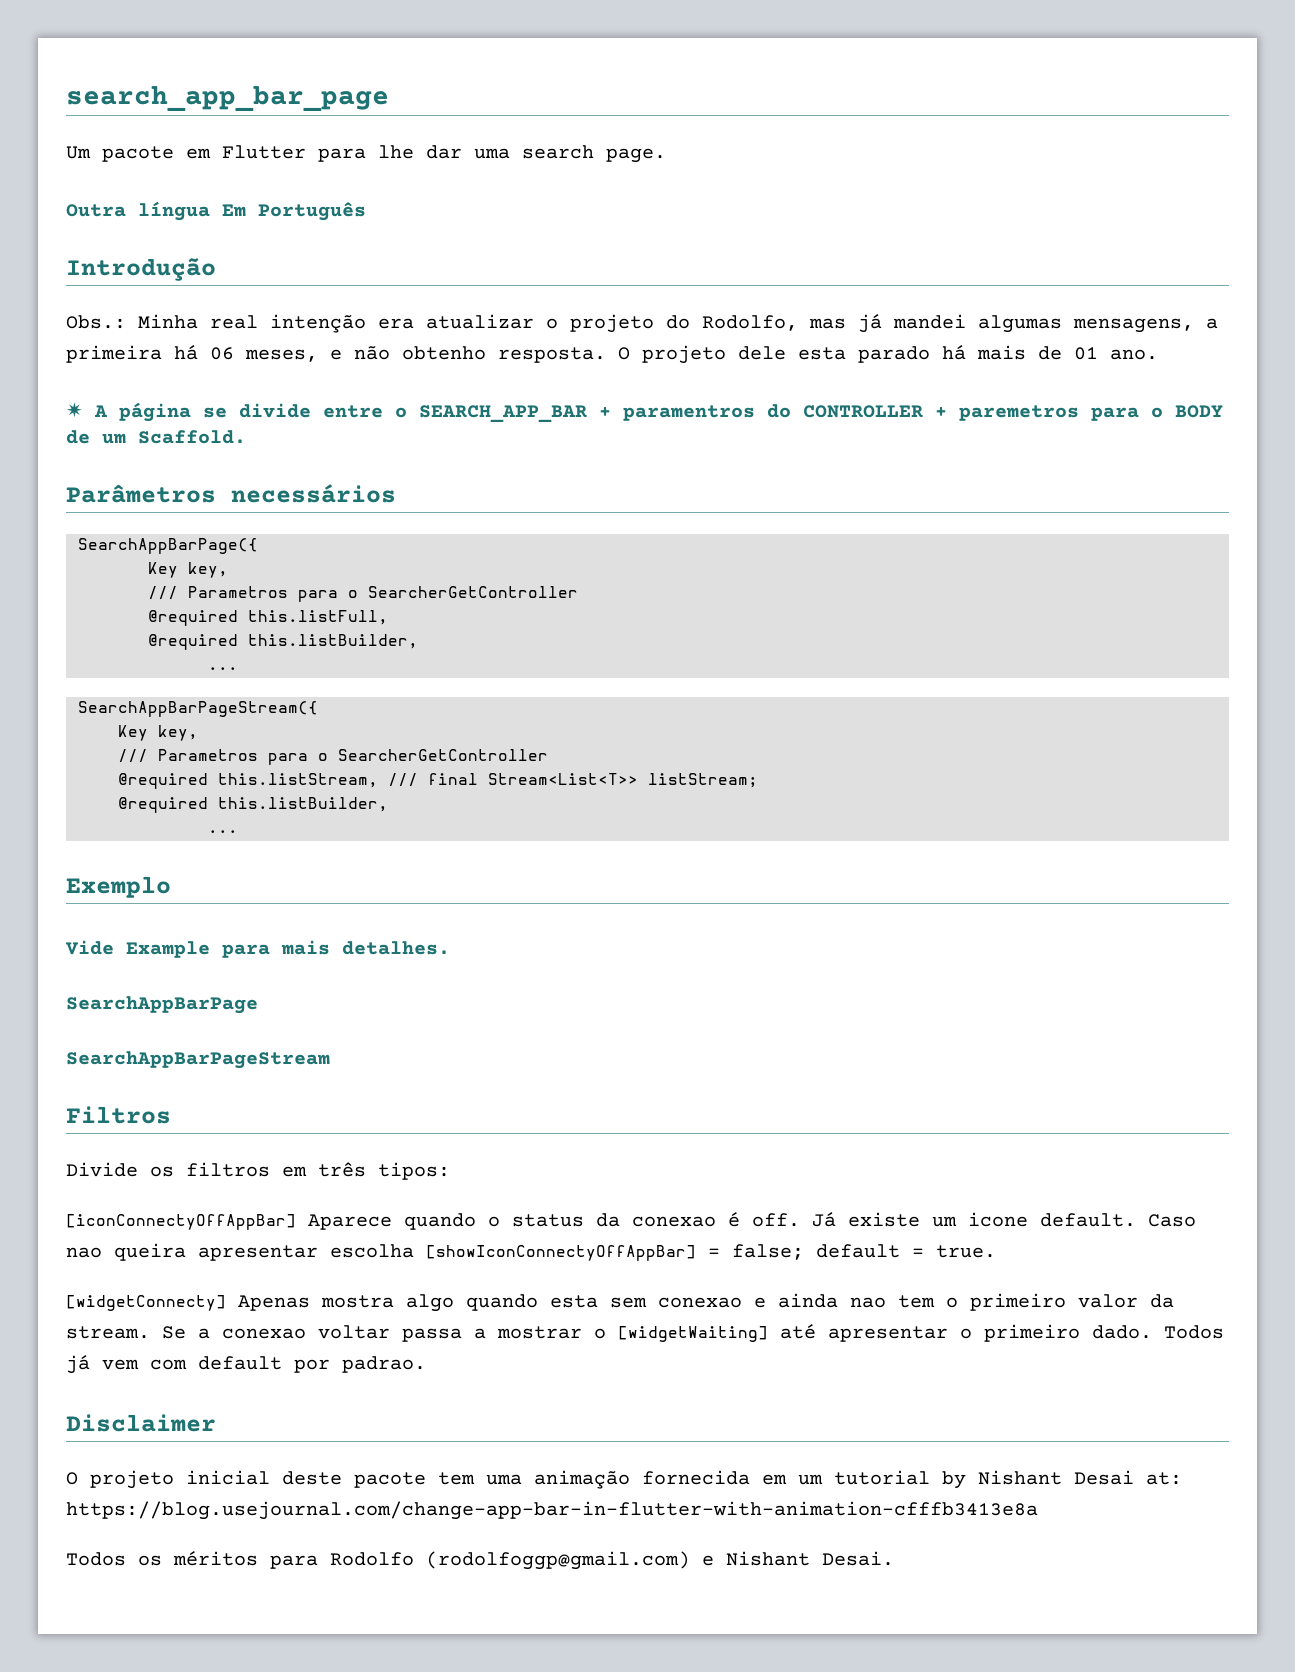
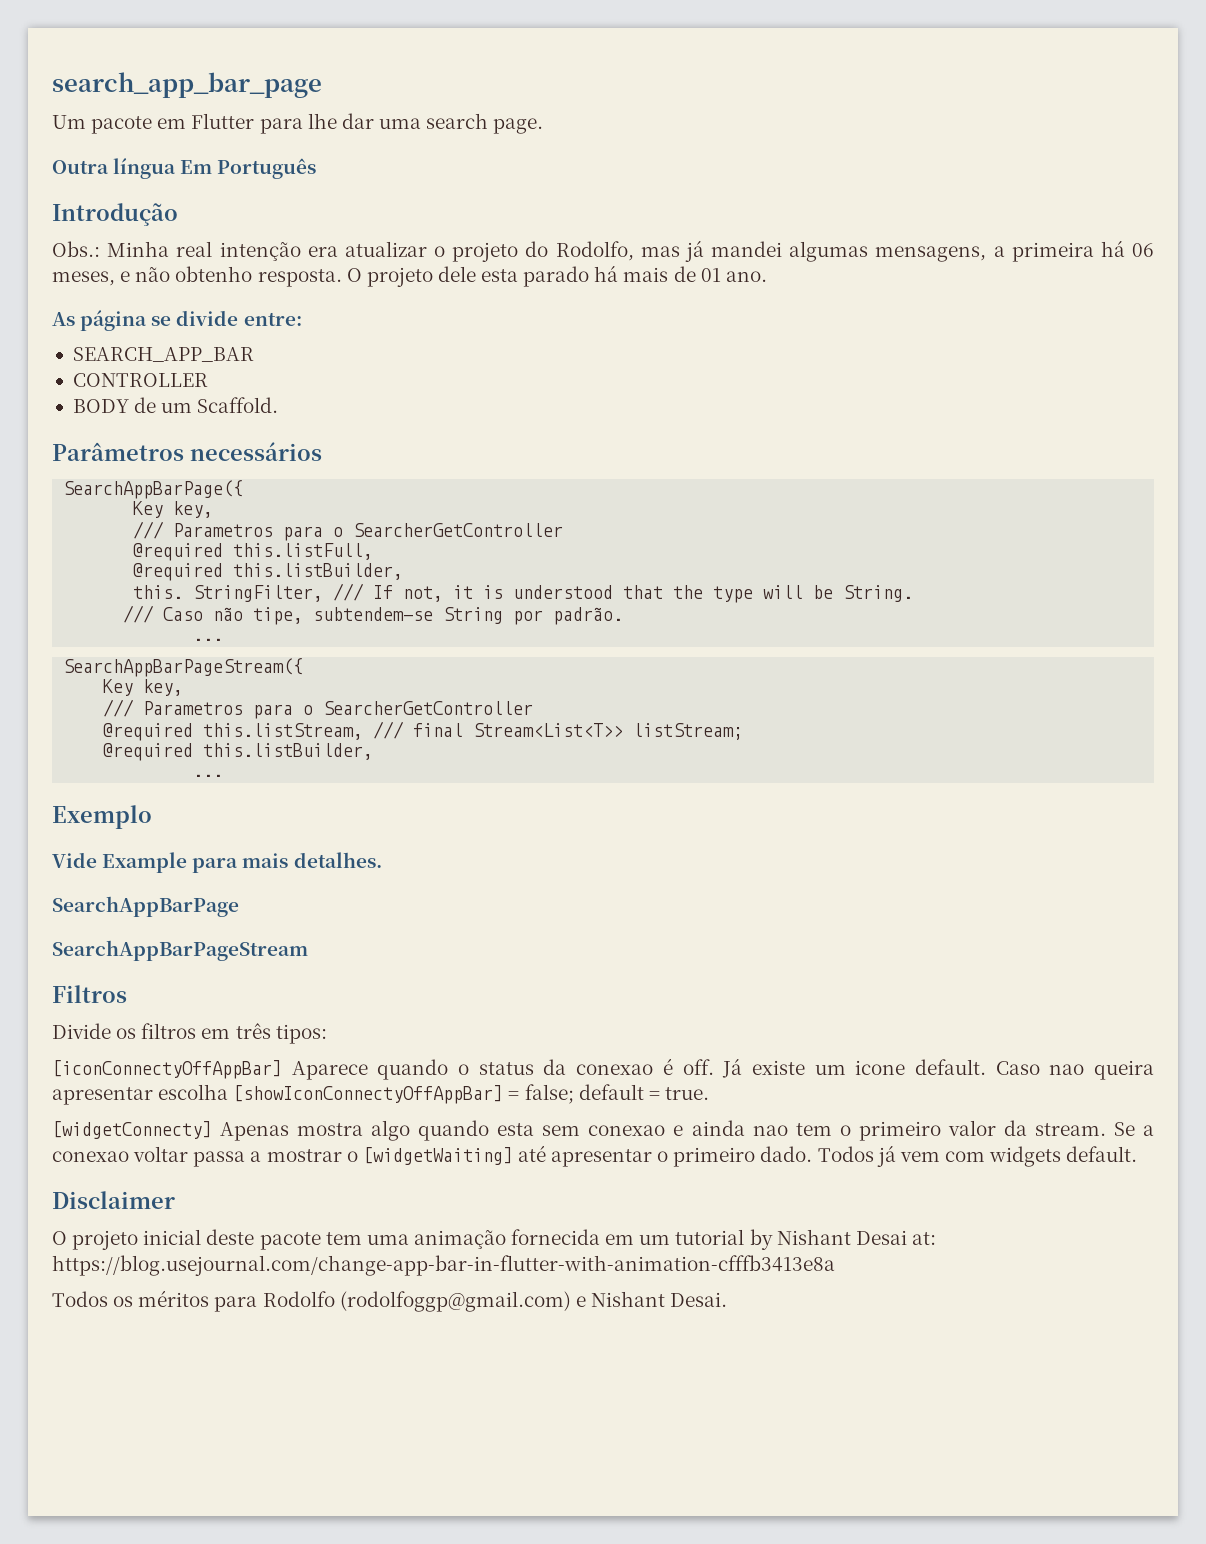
[66,402,108,418] ✷ A -> [52,312,75,326] As
[323,405,407,418] entre o -> [243,312,302,326] entre: //
[599,404,1163,421] + paramentros do CONTROLLER + paremetros para o -> [72,373,208,387] // CONTROLLER //
(418, 641) none -> [133,583,914,603] [123,605,624,625] // this. StringFilter, /// If not, it is understood that the type will be String. // /// Caso não tipe, subtendem-se String por padrão.
[198,1356,426,1373] default por padrao. -> [989,1146,1138,1167] widgets default.

